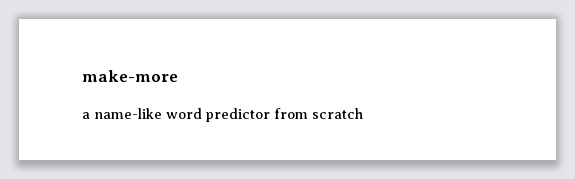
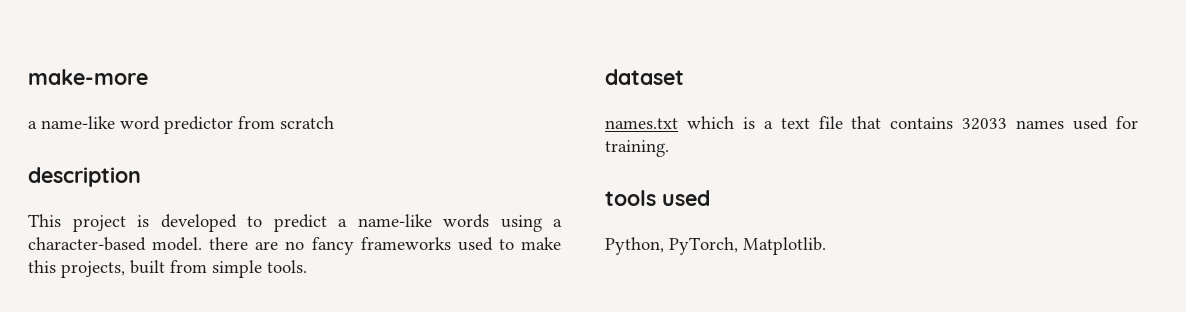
(363, 113) none -> [28,167,141,187] [28,214,562,232] [28,237,561,255] [28,260,307,278] [605,69,684,85] [605,116,1138,130] [605,140,669,157] [605,190,710,206] [605,237,826,255] // description // This project is developed to predict a name-like words using a character-based model. there are no fancy frameworks used to make this projects, built from simple tools. // dataset // names.txt which is a text file that contains 32033 names used for training. // tools used // Python, PyTorch, Matplotlib.

